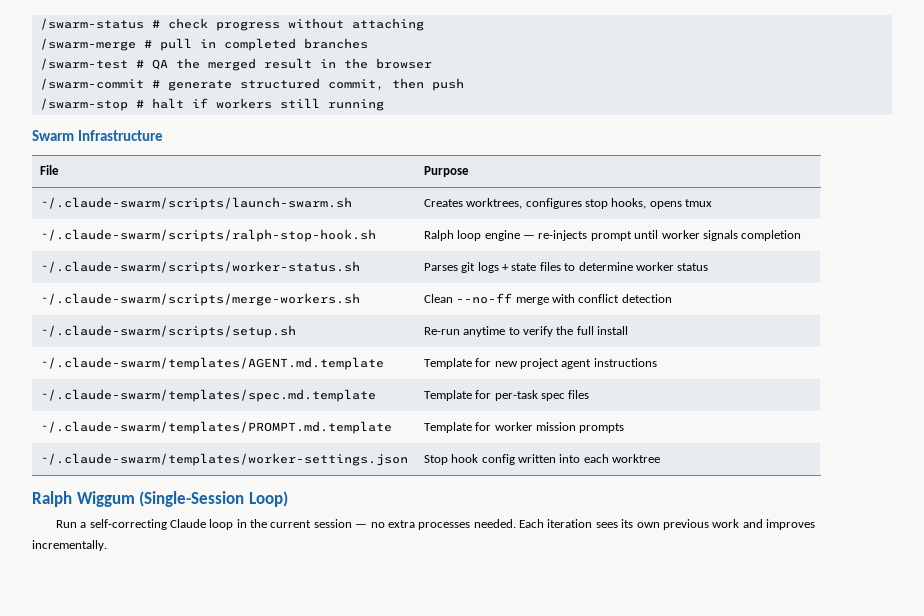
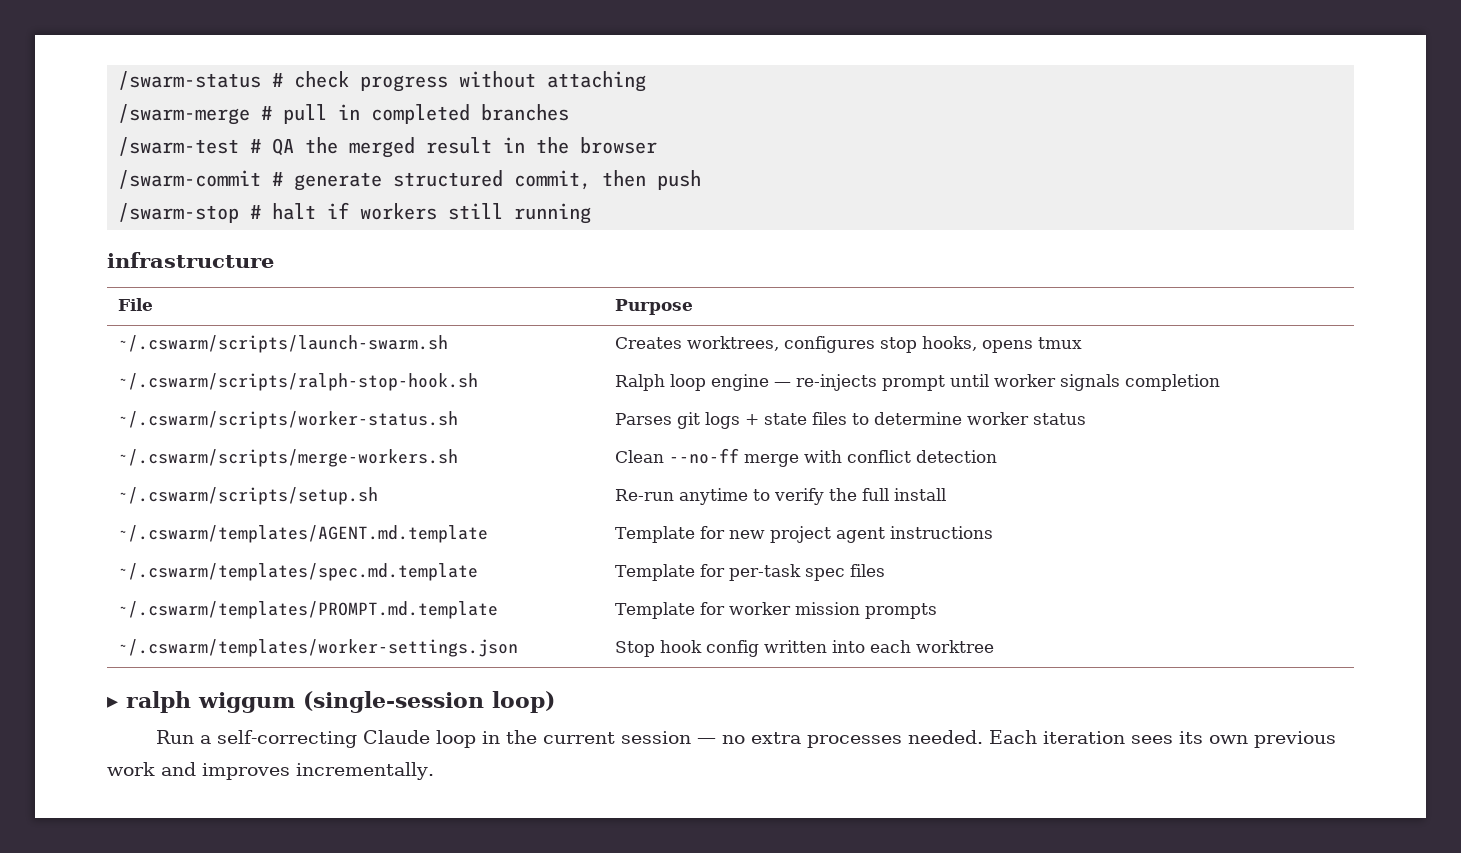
[32,130,163,141] Swarm Infrastructure -> [107,252,274,268] infrastructure
[39,197,352,210] ~/.claude-swarm/scripts/launch-swarm.sh -> [118,335,449,353] ~/.cswarm/scripts/launch-swarm.sh
[39,229,376,242] ~/.claude-swarm/scripts/ralph-stop-hook.sh -> [118,373,479,391] ~/.cswarm/scripts/ralph-stop-hook.sh
[39,261,360,274] ~/.claude-swarm/scripts/worker-status.sh -> [118,411,459,429] ~/.cswarm/scripts/worker-status.sh
[39,293,360,306] ~/.claude-swarm/scripts/merge-workers.sh -> [118,449,459,467] ~/.cswarm/scripts/merge-workers.sh
[39,325,296,338] ~/.claude-swarm/scripts/setup.sh -> [118,487,379,505] ~/.cswarm/scripts/setup.sh
[39,357,384,370] ~/.claude-swarm/templates/AGENT.md.template -> [118,525,489,543] ~/.cswarm/templates/AGENT.md.template
[39,389,376,402] ~/.claude-swarm/templates/spec.md.template -> [118,563,479,581] ~/.cswarm/templates/spec.md.template
[39,421,392,434] ~/.claude-swarm/templates/PROMPT.md.template -> [118,601,499,619] ~/.cswarm/templates/PROMPT.md.template
[39,453,408,466] ~/.claude-swarm/templates/worker-settings.json -> [118,639,519,657] ~/.cswarm/templates/worker-settings.json
[32,491,288,507] Ralph Wiggum (Single-Session Loop) -> [107,691,555,713] ▸ ralph wiggum (single-session loop)

